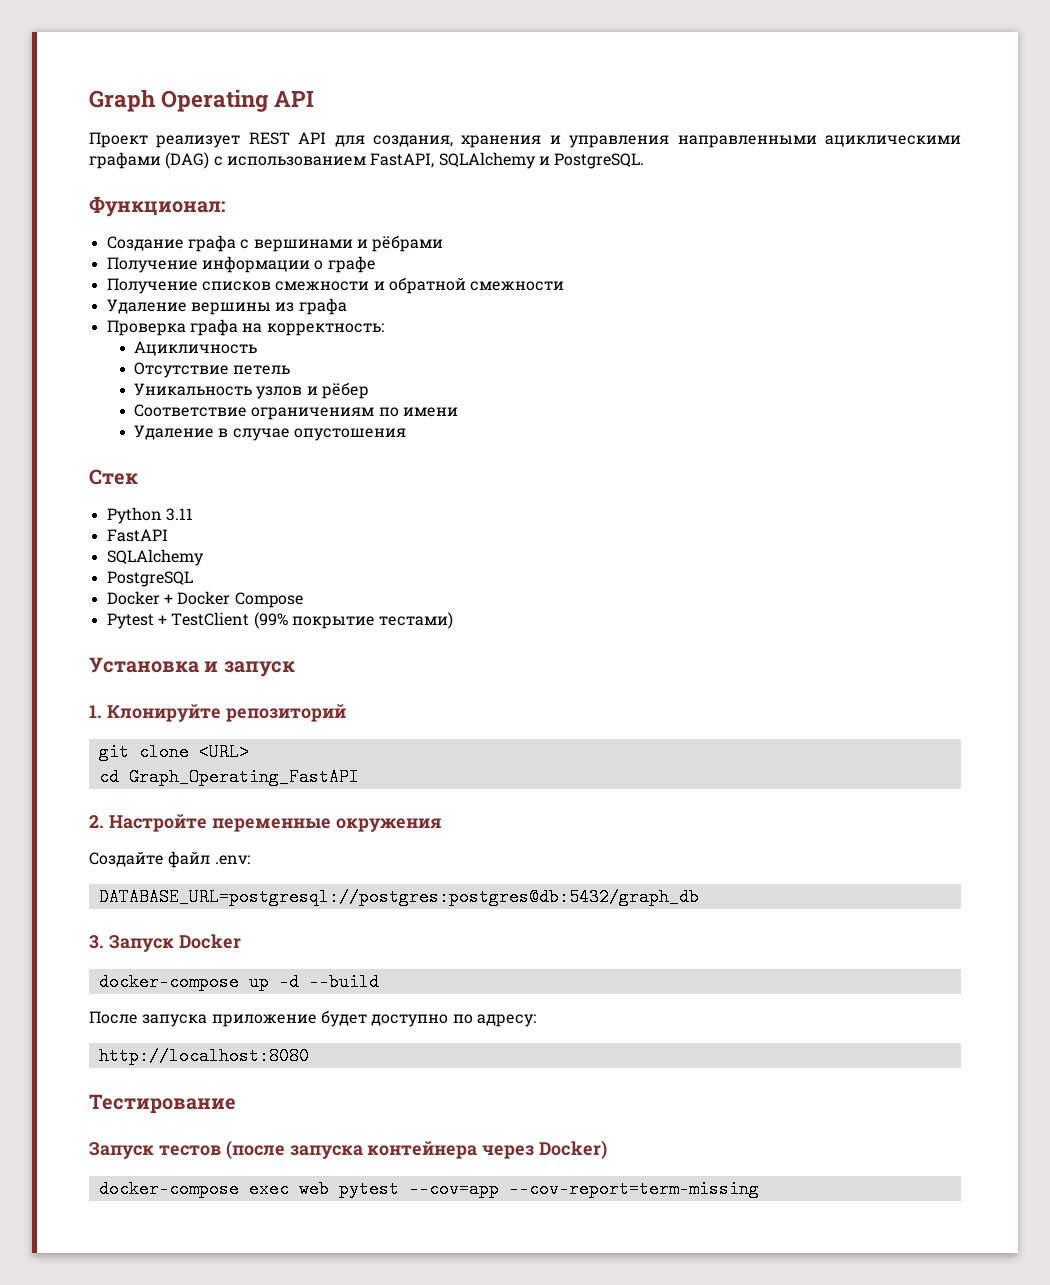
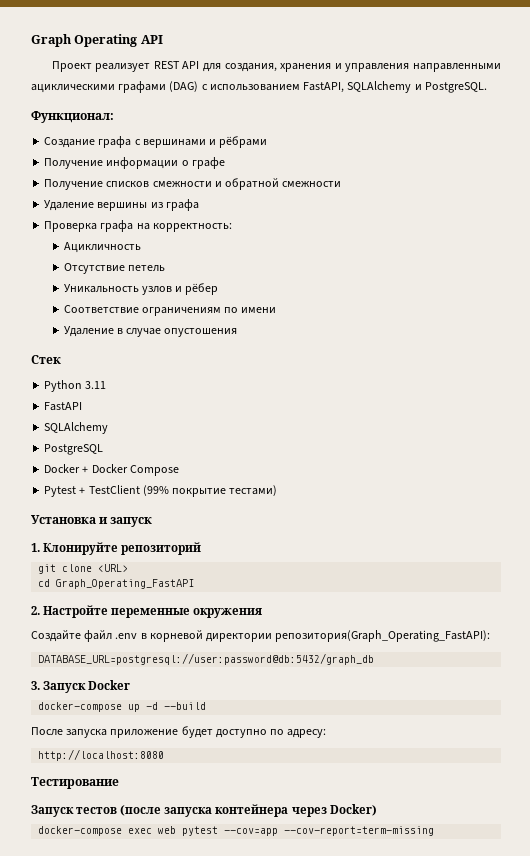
[214,855,250,865] [98,888,699,906] .env: // DATABASE_URL=postgresql://postgres:postgres@db:5432/graph_db -> [115,630,491,642] [38,653,375,665] .env в корневой директории репозитория(Graph_Operating_FastAPI): // DATABASE_URL=postgresql://user:password@db:5432/graph_db

